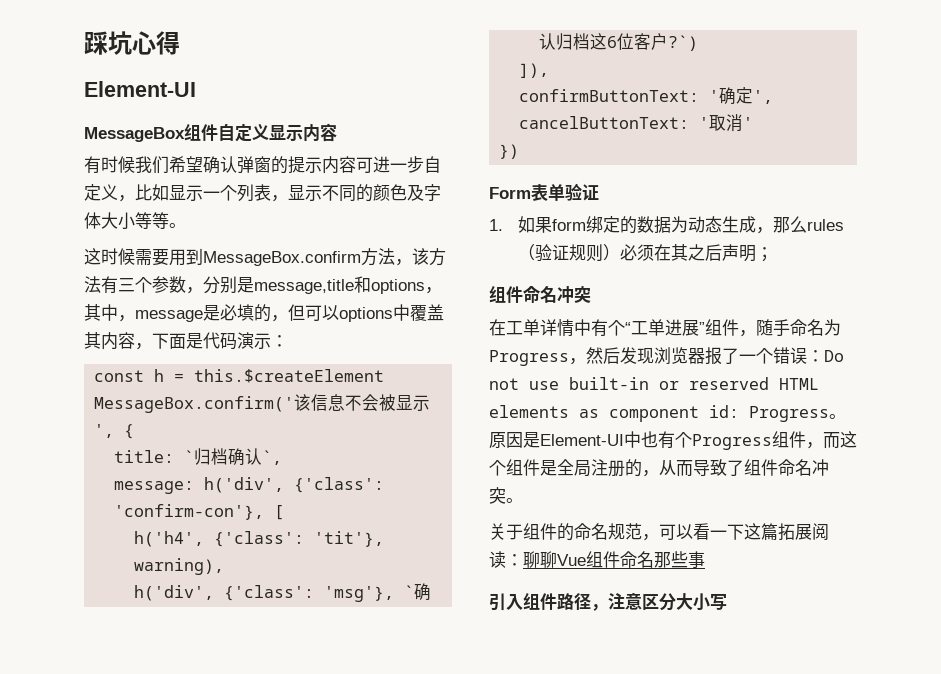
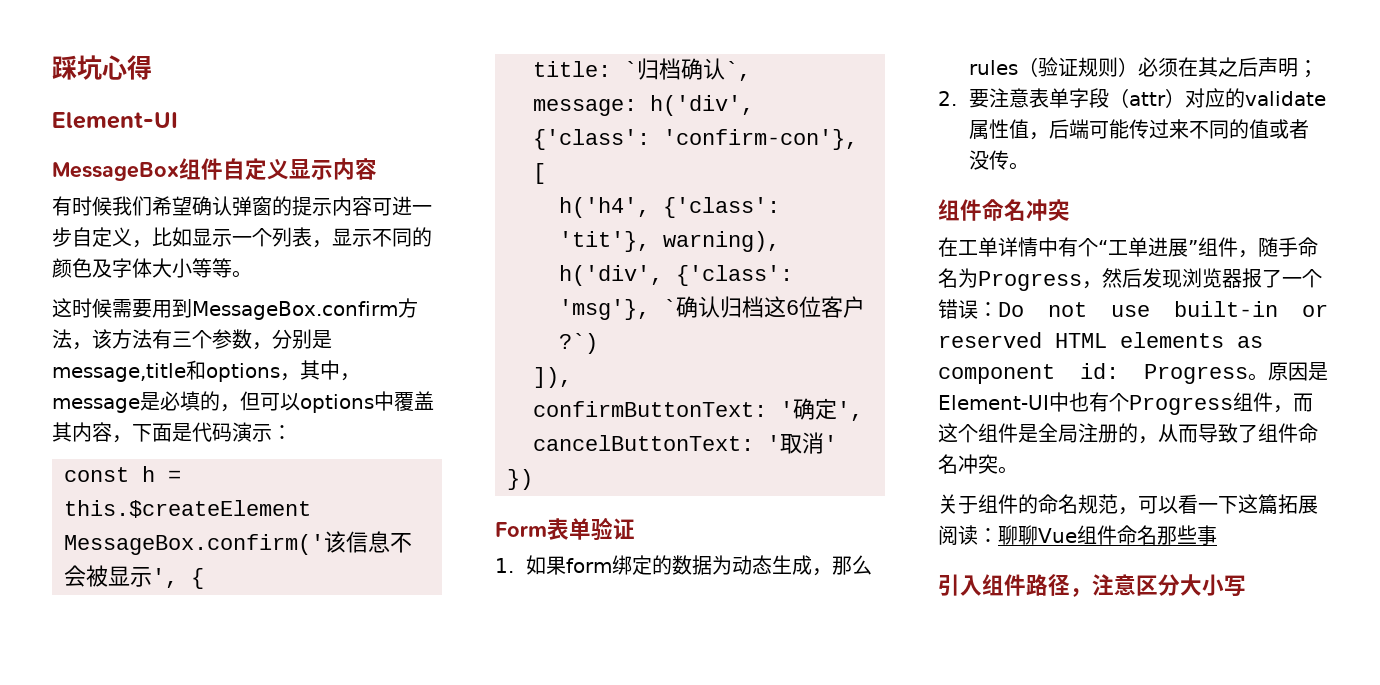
(773, 254) none -> [938,88,1327,108] [969,119,1310,140] [969,150,1030,170] // 2.要注意表单字段（attr）对应的validate属性值，后端可能传过来不同的值或者没传。

